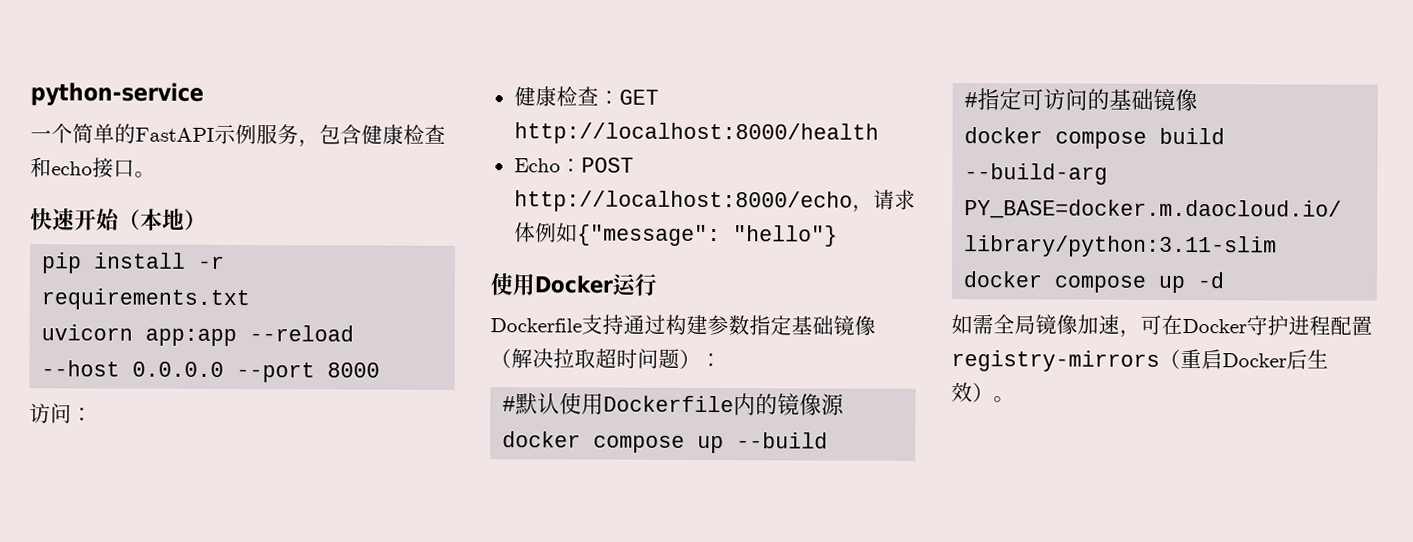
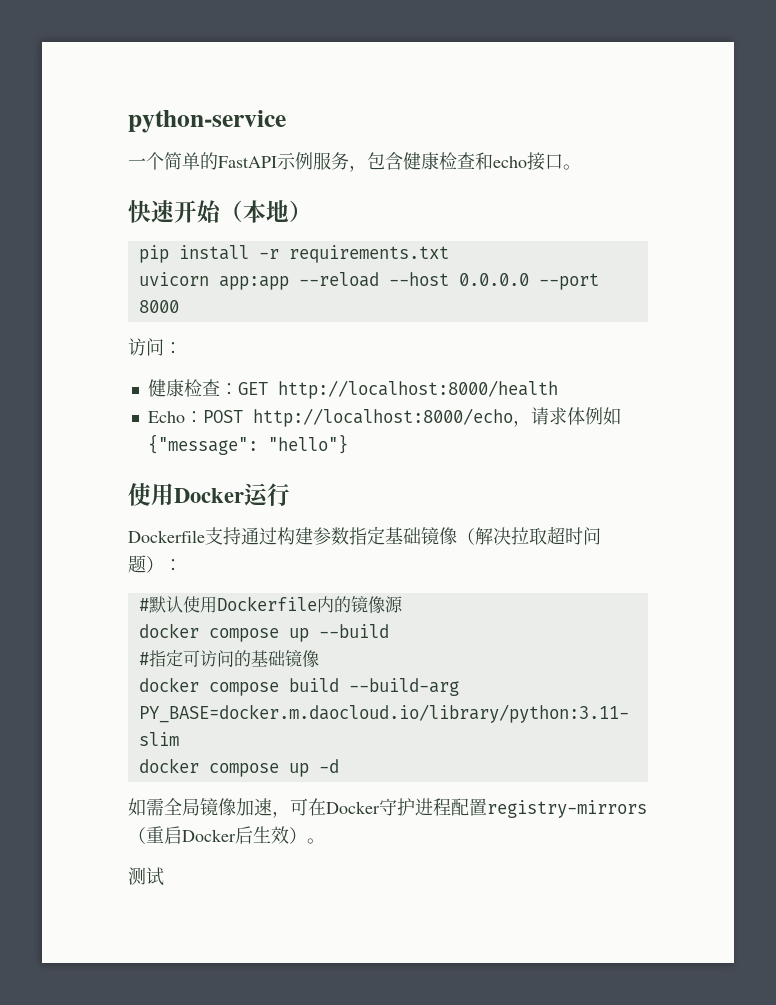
(1015, 399) none -> [128,867,164,886] // 测试

